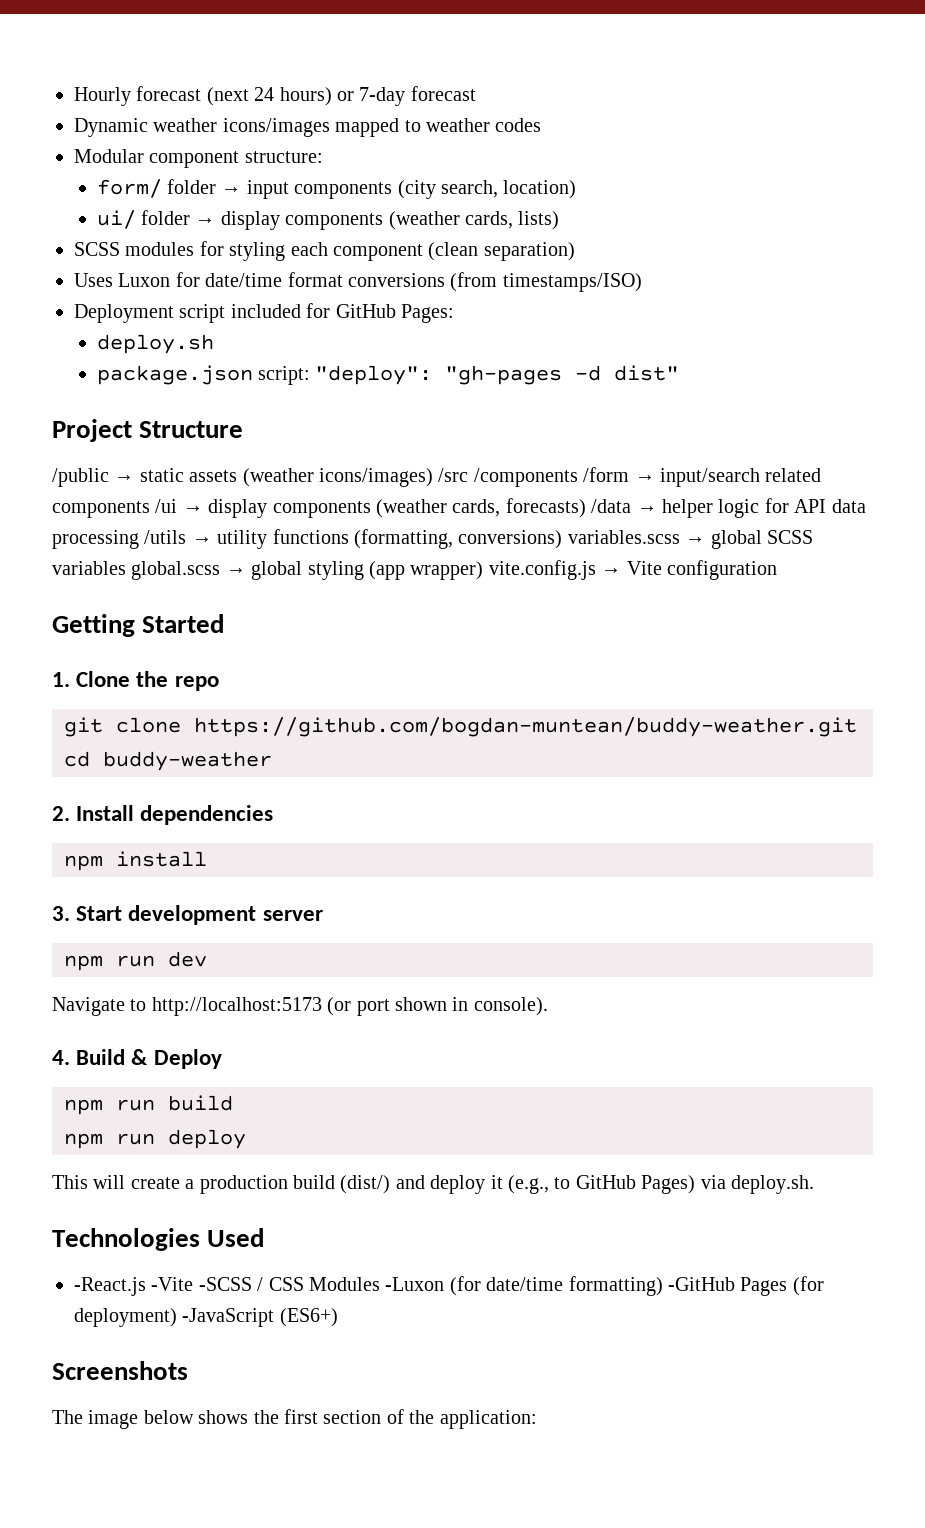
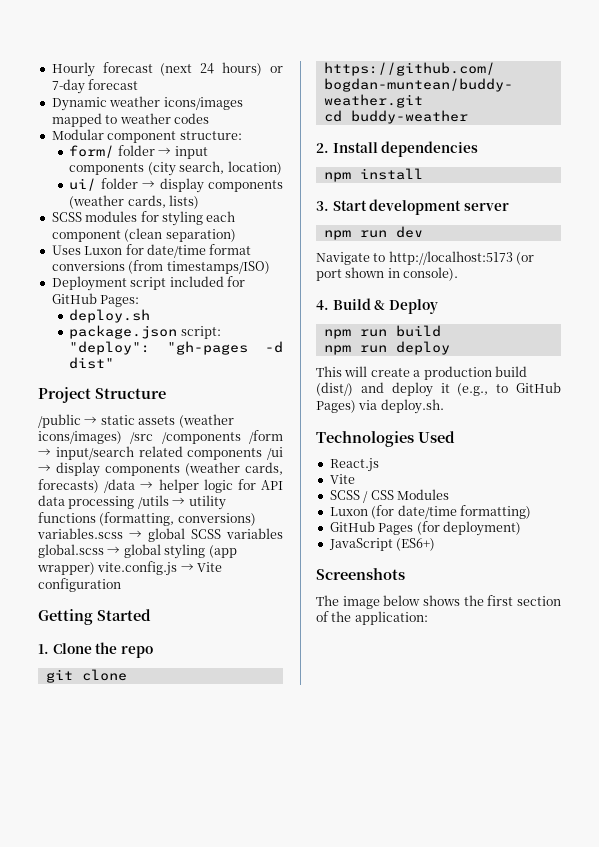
[74,1277,252,1296] -React.js -Vite -SCSS -> [329,458,379,472] [329,474,355,484] [329,490,360,500] React.js // Vite // SCSS
[385,1277,445,1291] -Luxon -> [329,507,368,516] // Luxon
[667,1277,735,1291] -GitHub -> [329,521,375,532] // GitHub
[182,1308,275,1327] -JavaScript -> [328,538,393,551] // JavaScript

